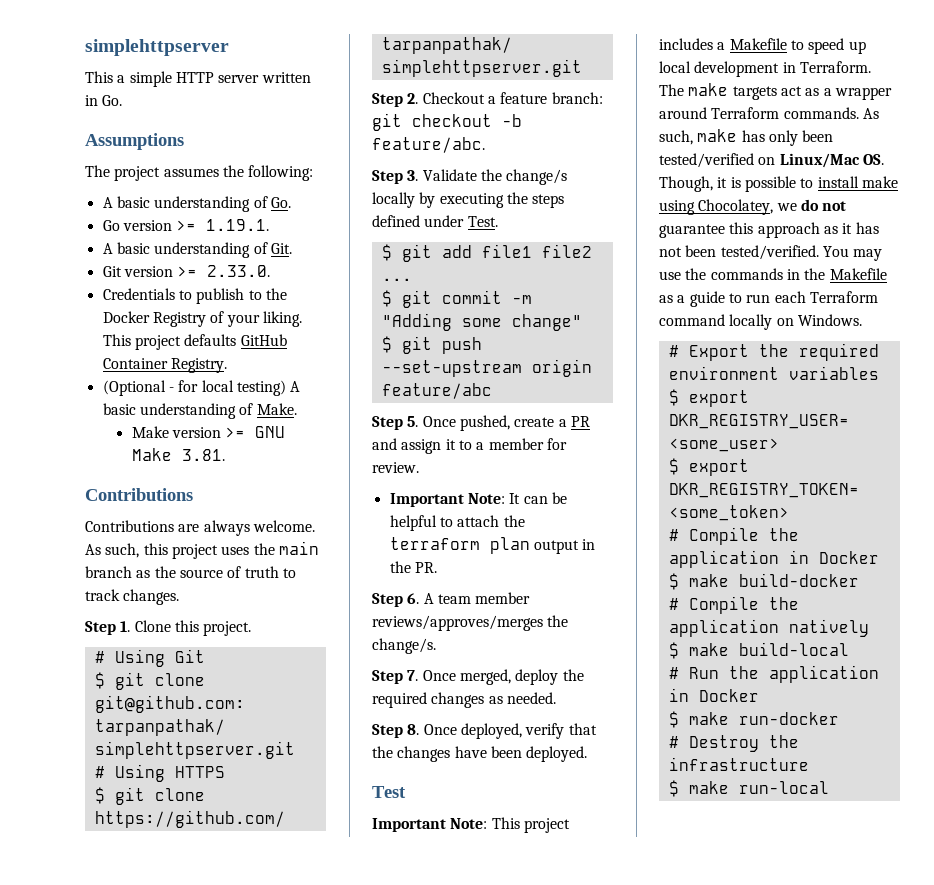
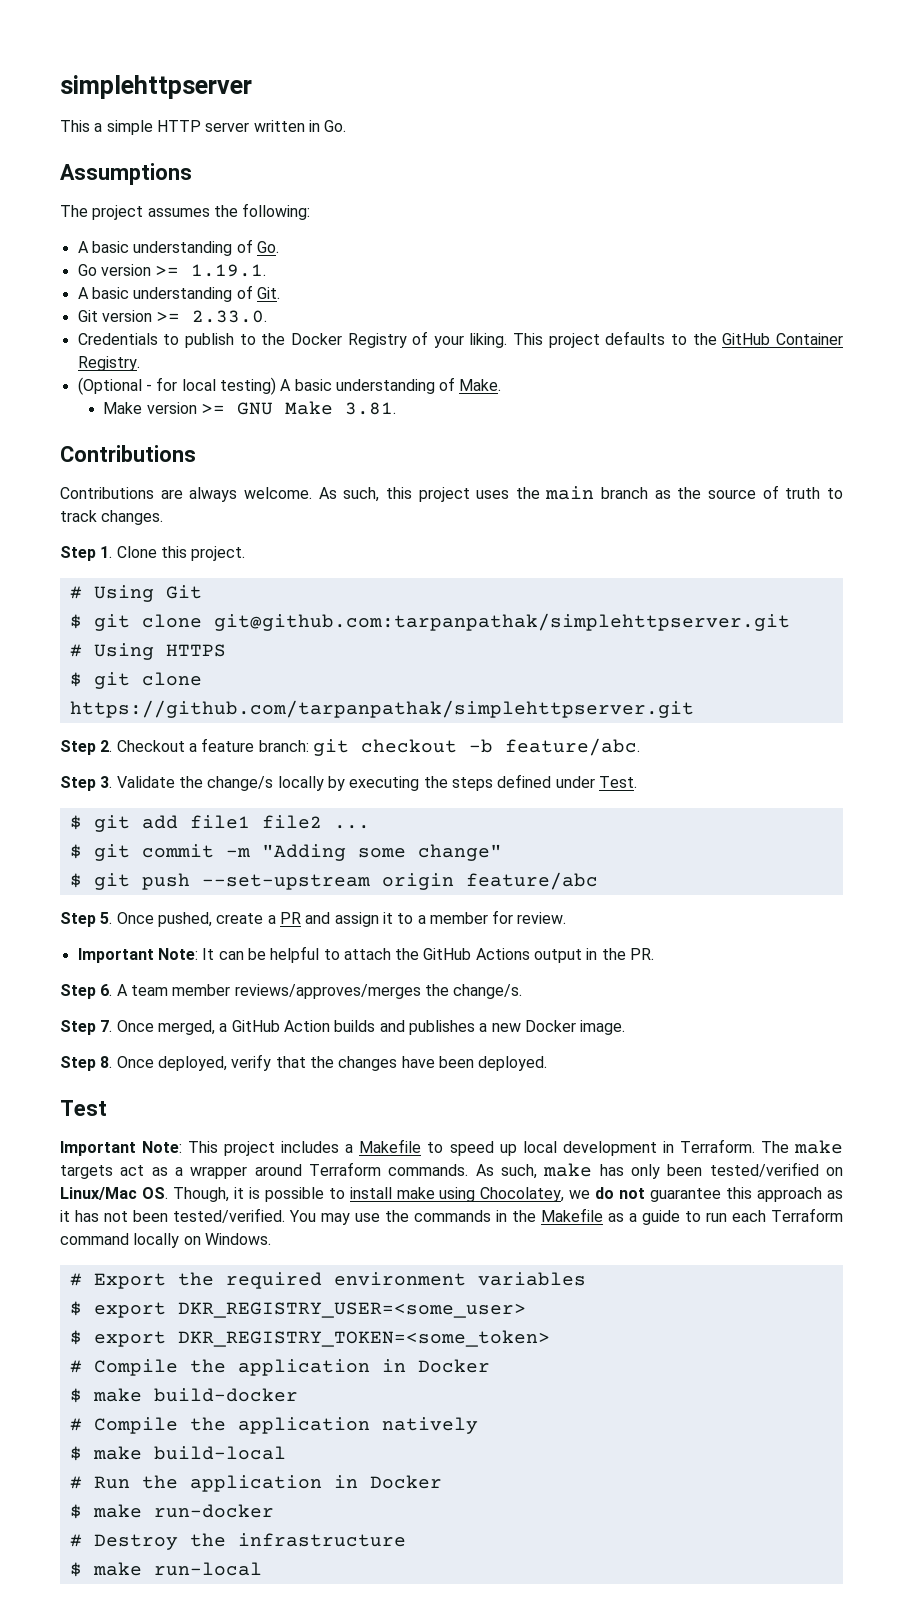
(237, 340) none -> [671,333,717,345] to the
[389,537,530,554] terraform plan -> [423,948,530,960] GitHub Actions
[515,669,584,685] [372,692,556,708] deploy the required changes as needed. -> [219,1020,626,1035] a GitHub Action builds and publishes a new Docker image.

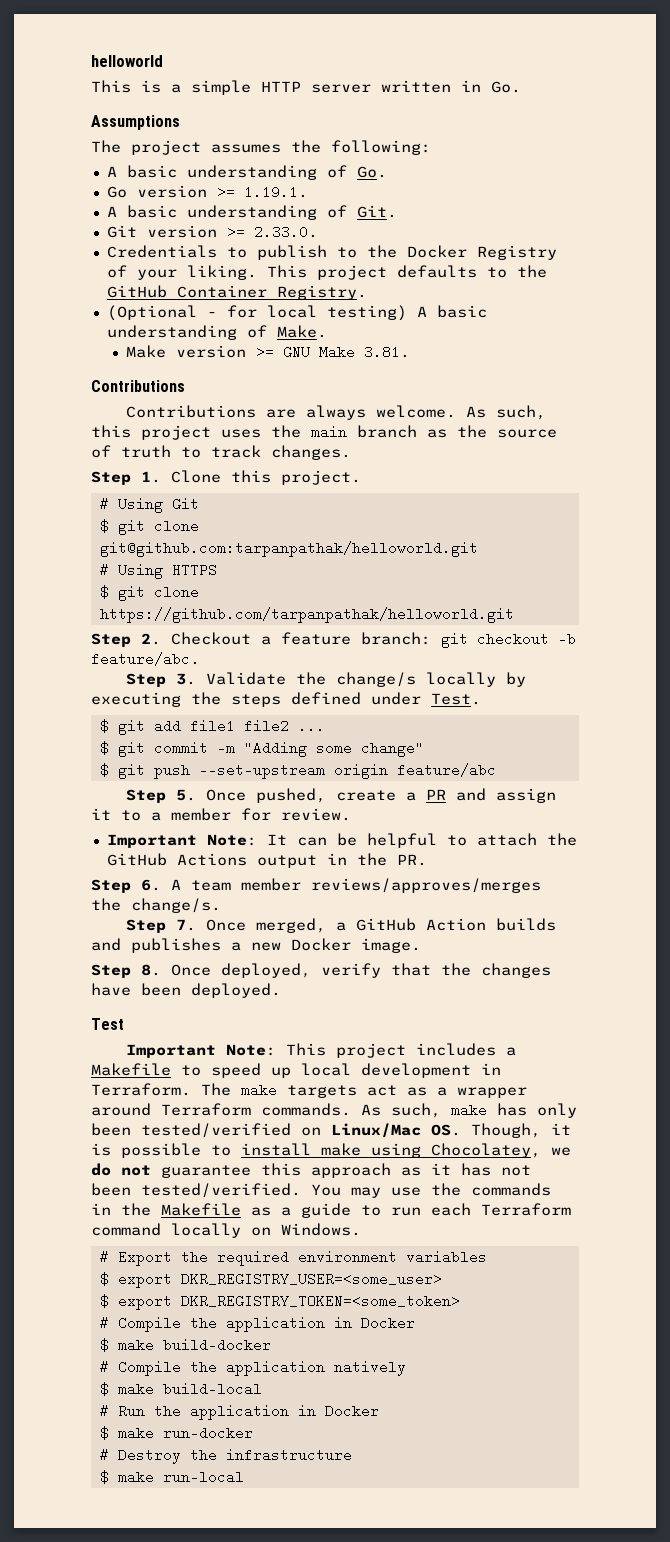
[60,75,252,99] [60,120,90,132] simplehttpserver // This -> [91,55,163,67] [91,80,161,93] helloworld // This is
[213,613,790,631] git@github.com:tarpanpathak/simplehttpserver.git -> [99,541,478,557] git@github.com:tarpanpathak/helloworld.git
[69,700,694,718] https://github.com/tarpanpathak/simplehttpserver.git -> [99,607,514,623] https://github.com/tarpanpathak/helloworld.git

